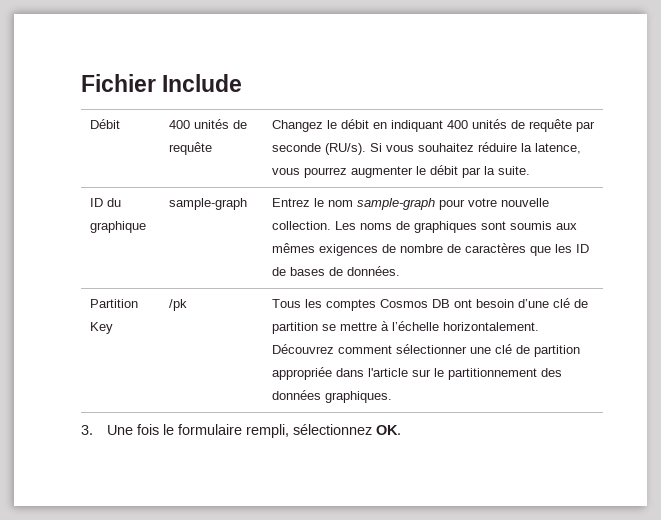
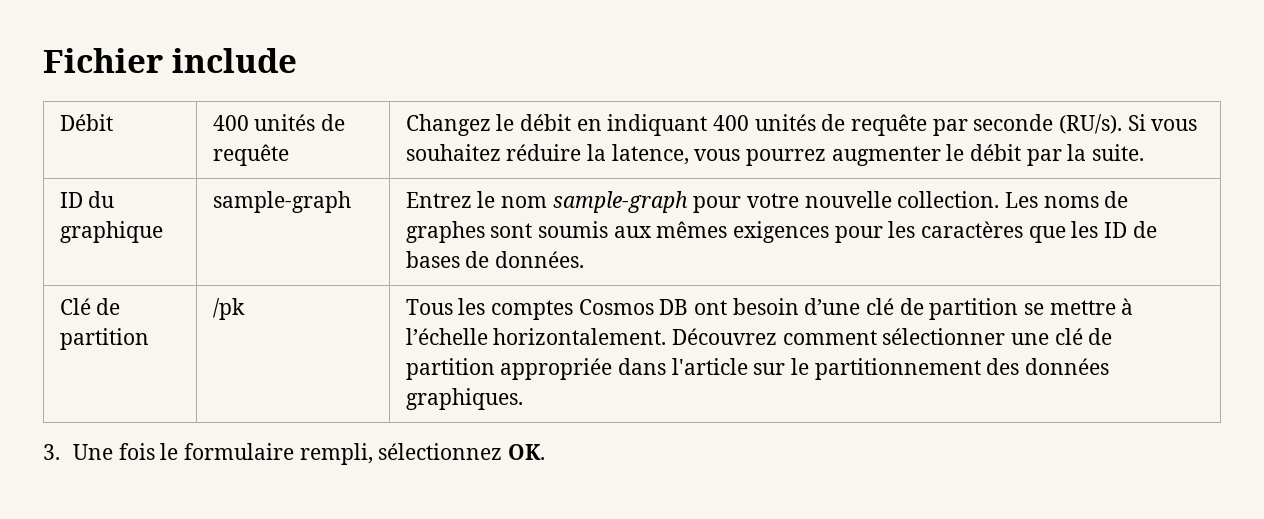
[162,74,243,92] Include -> [172,48,297,73] include
[413,221,477,233] graphiques -> [405,221,485,243] graphes
[381,244,461,253] de nombre de -> [834,221,916,243] pour les
[89,299,138,308] [89,322,113,334] Partition Key -> [59,298,121,315] [59,328,149,350] Clé de partition

